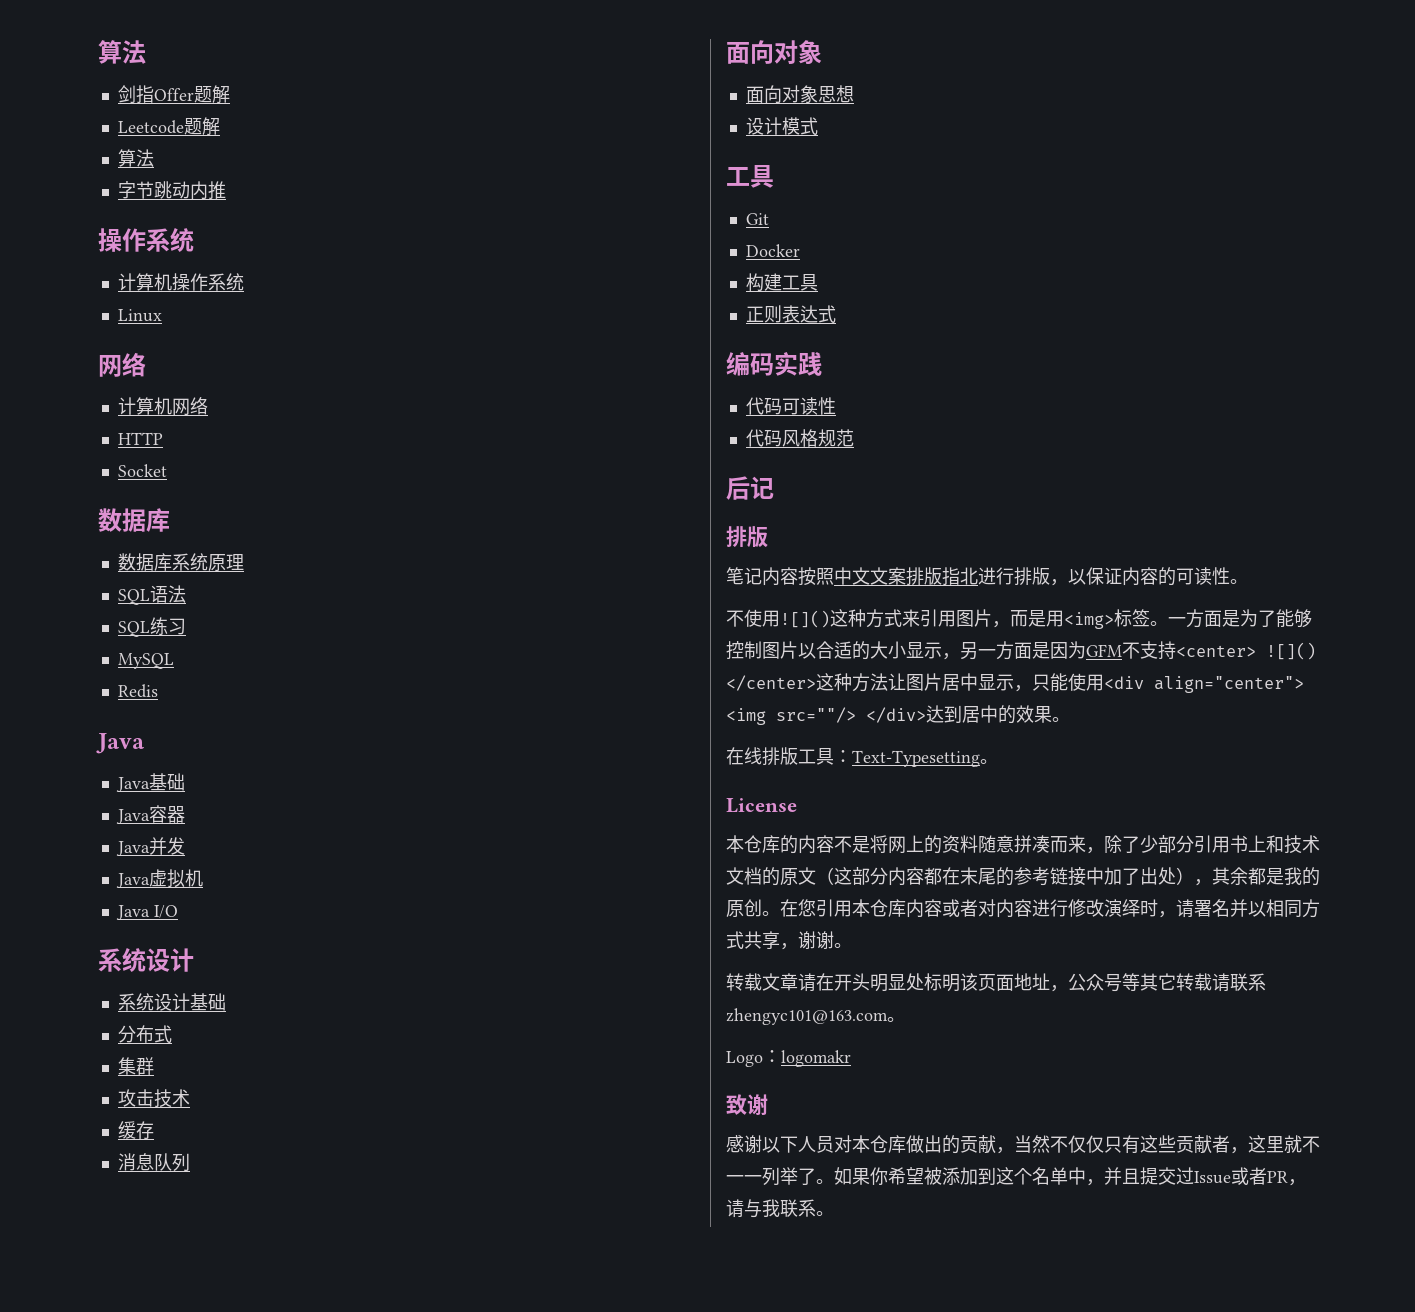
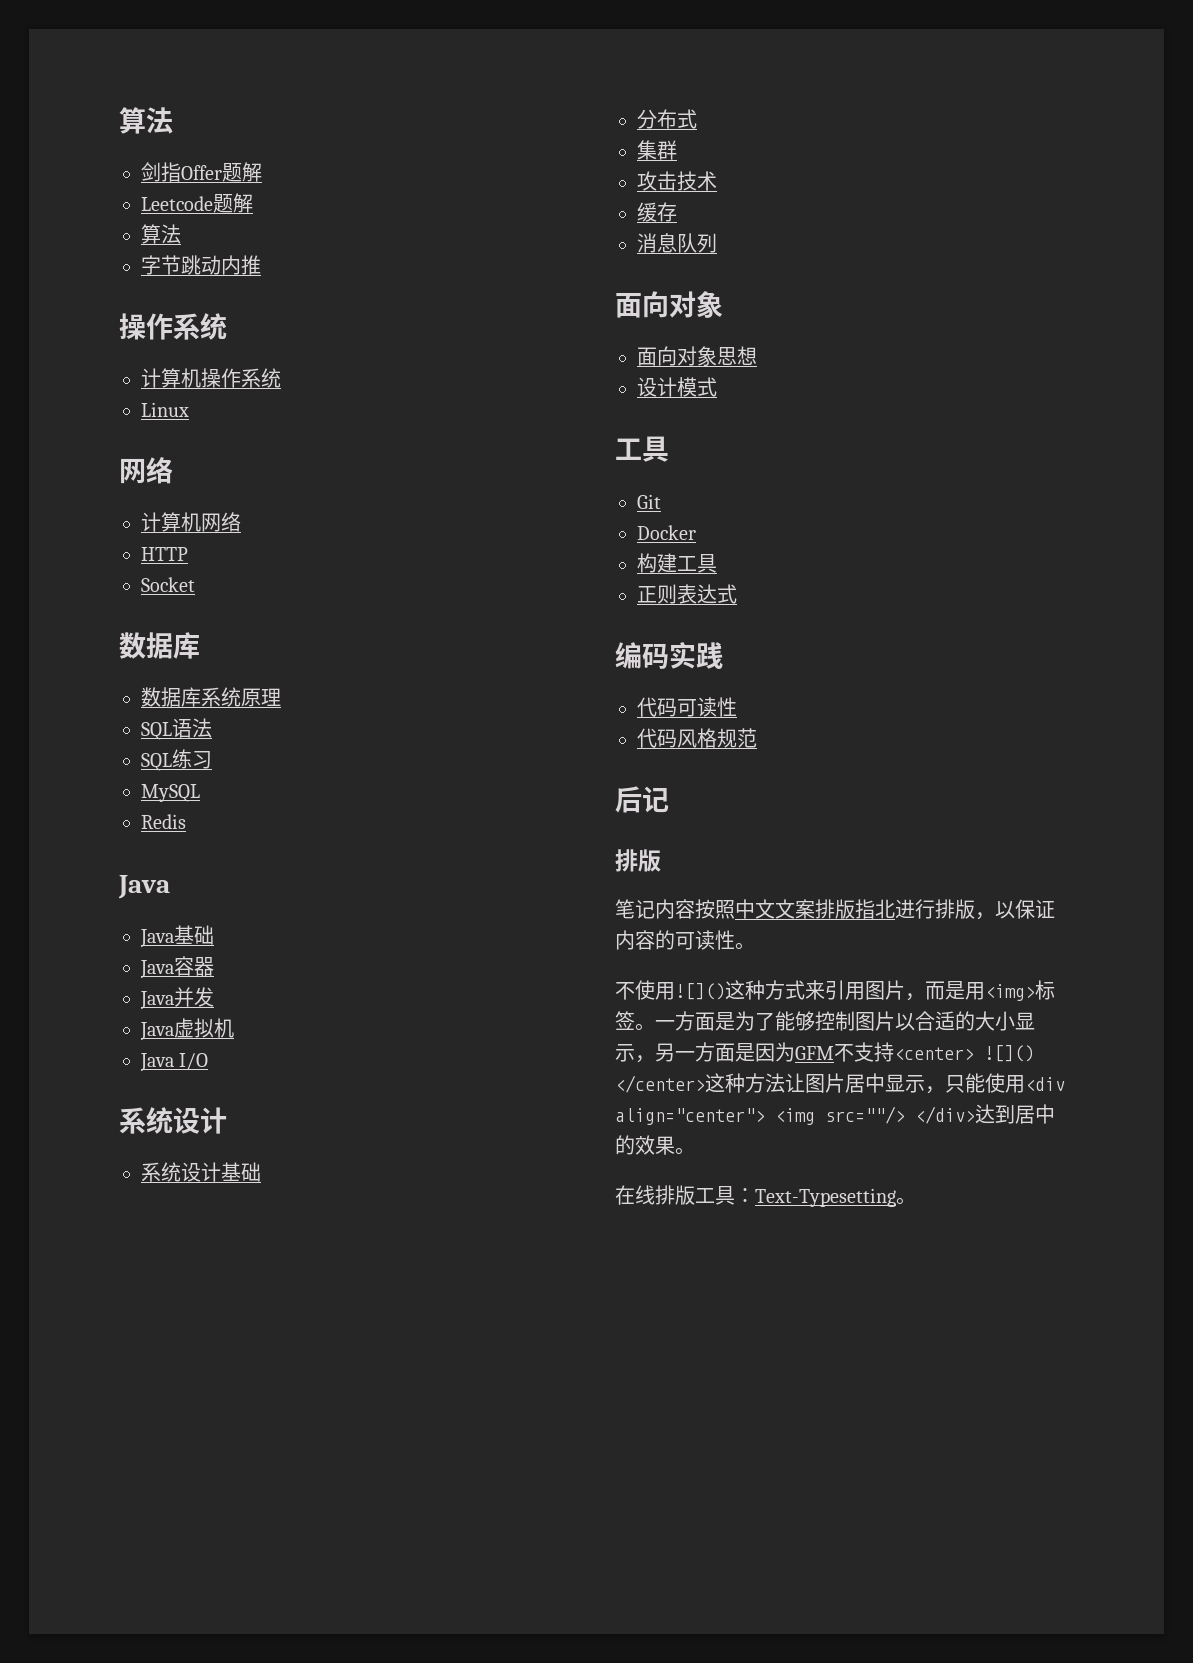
[726,798,797,813] [726,835,1320,854] [726,867,1320,886] [726,899,1320,918] [726,931,852,950] [726,973,1266,992] [726,1008,905,1025] [726,1050,851,1067] [726,1094,768,1115] [726,1135,1320,1154] [726,1167,1306,1186] [726,1199,834,1218] // License // 本仓库的内容不是将网上的资料随意拼凑而来，除了少部分引用书上和技术文档的原文（这部分内容都在末尾的参考链接中加了出处），其余都是我的原创。在您引用本仓库内容或者对内容进行修改演绎时，请署名并以相同方式共享，谢谢。 // 转载文章请在开头明显处标明该页面地址，公众号等其它转载请联系zhengyc101@163.com。 // Logo：logomakr // 致谢 // 感谢以下人员对本仓库做出的贡献，当然不仅仅只有这些贡献者，这里就不一一列举了。如果你希望被添加到这个名单中，并且提交过Issue或者PR，请与我联系。 -> (916, 1201) none

